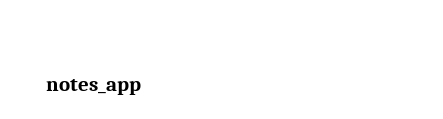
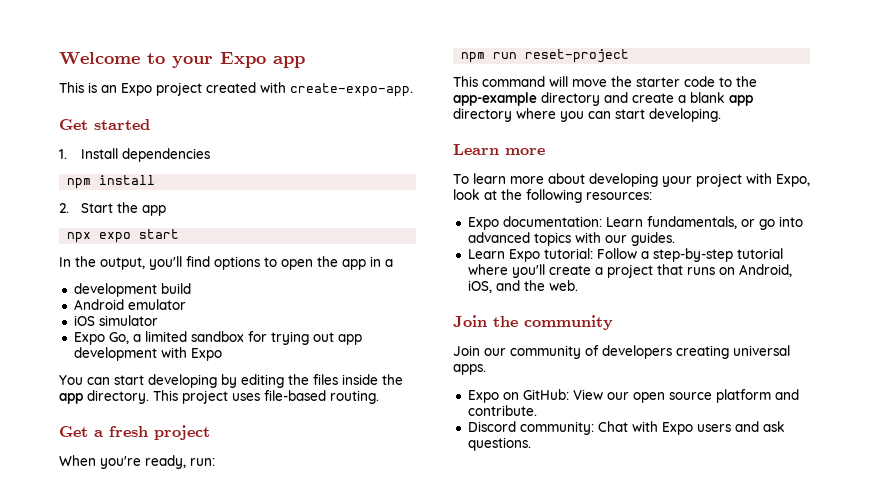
[46,79,141,95] notes_app -> [59,52,305,68] [59,82,413,97] [59,119,150,130] [59,148,211,162] [67,175,156,189] [59,202,167,216] [67,229,180,243] [59,256,393,270] [73,283,191,297] [73,299,186,310] [73,315,158,326] [73,331,362,345] [73,347,222,361] [59,374,403,388] [59,390,379,404] [59,425,210,440] [59,455,215,469] [461,49,630,63] [453,76,757,87] [453,92,753,106] [453,108,721,122] [453,144,545,155] [453,173,810,187] [453,189,652,203] [467,216,803,230] [467,232,675,246] [467,248,783,262] [467,264,792,278] [467,280,578,293] [453,315,613,330] [453,345,790,359] [453,364,486,375] [467,389,799,403] [467,405,537,416] [467,421,785,435] [467,437,531,451] Welcome to your Expo app // This is an Expo project created with create-expo-app. // Get started // 1. Install dependencies // npm install // 2. Start the app // npx expo start // In the output, you'll find options to open the app in a // development build // Android emulator // iOS simulator // Expo Go, a limited sandbox for trying out app development with Expo // You can start developing by editing the files inside the app directory. This project uses file-based routing. // Get a fresh project // When you're ready, run: // npm run reset-project // This command will move the starter code to the app-example directory and create a blank app directory where you can start developing. // Learn more // To learn more about developing your project with Expo, look at the following resources: // Expo documentation: Learn fundamentals, or go into advanced topics with our guides. // Learn Expo tutorial: Follow a step-by-step tutorial where you'll create a project that runs on Android, iOS, and the web. // Join the community // Join our community of developers creating universal apps. // Expo on GitHub: View our open source platform and contribute. // Discord community: Chat with Expo users and ask questions.

